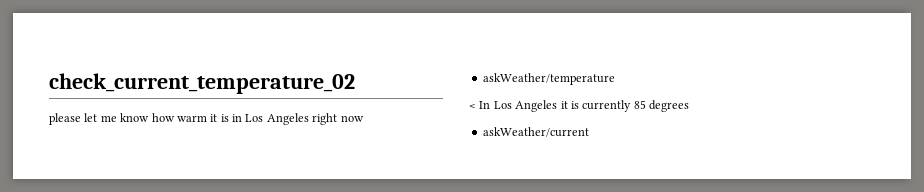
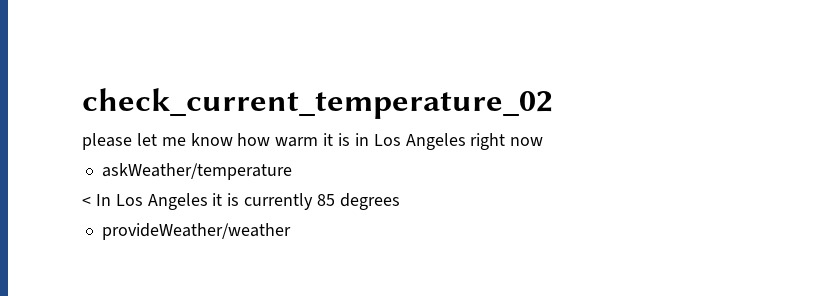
[482,127,589,137] askWeather/current -> [101,223,291,240] provideWeather/weather

